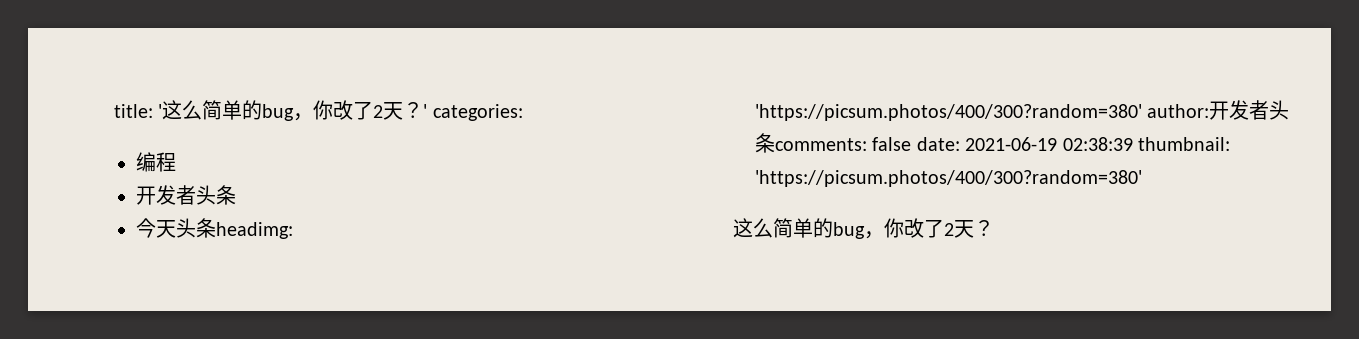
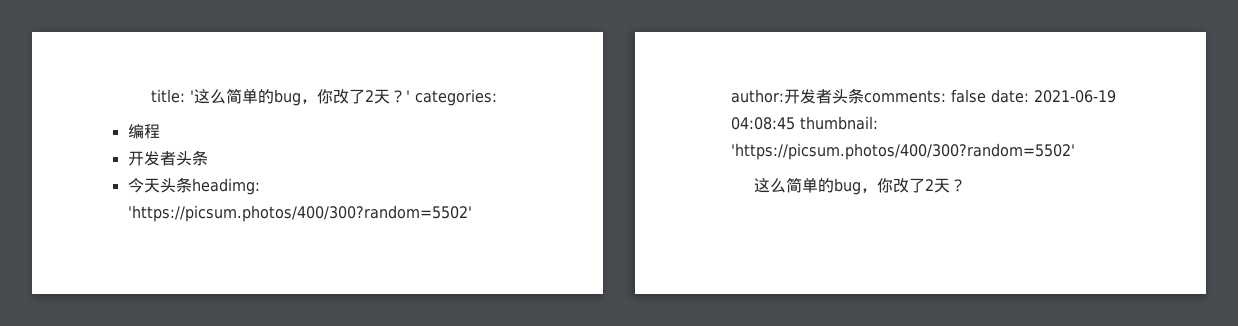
[755,104,1142,121] 'https://picsum.photos/400/300?random=380' -> [127,205,472,222] 'https://picsum.photos/400/300?random=5502'
[1062,137,1230,151] [755,170,1142,187] 02:38:39 thumbnail: 'https://picsum.photos/400/300?random=380' -> [730,116,878,130] [730,143,1075,160] 04:08:45 thumbnail: 'https://picsum.photos/400/300?random=5502'

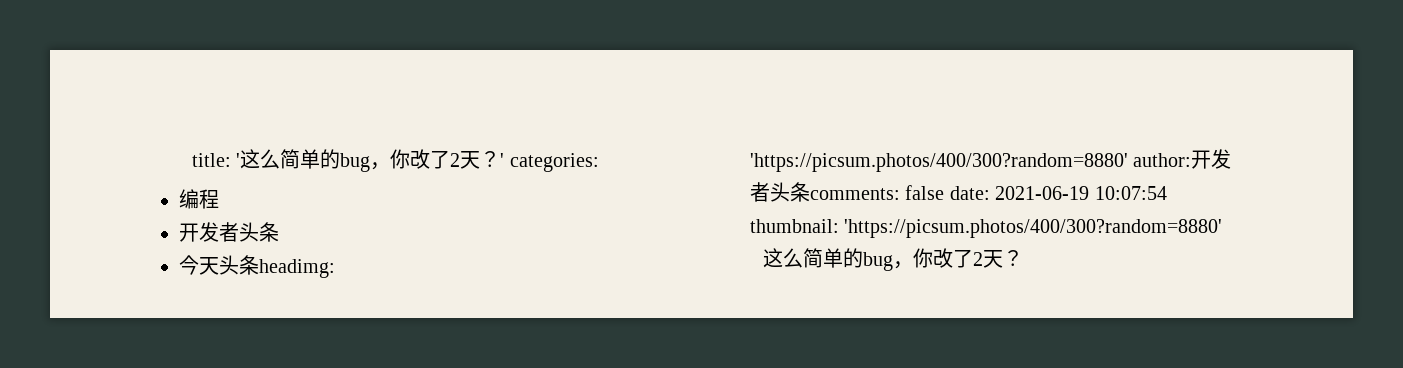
[127,205,472,222] 'https://picsum.photos/400/300?random=5502' -> [750,153,1128,172] 'https://picsum.photos/400/300?random=8880'
[730,116,878,130] [730,143,1075,160] 04:08:45 thumbnail: 'https://picsum.photos/400/300?random=5502' -> [1094,186,1167,200] [750,219,1223,238] 10:07:54 thumbnail: 'https://picsum.photos/400/300?random=8880'

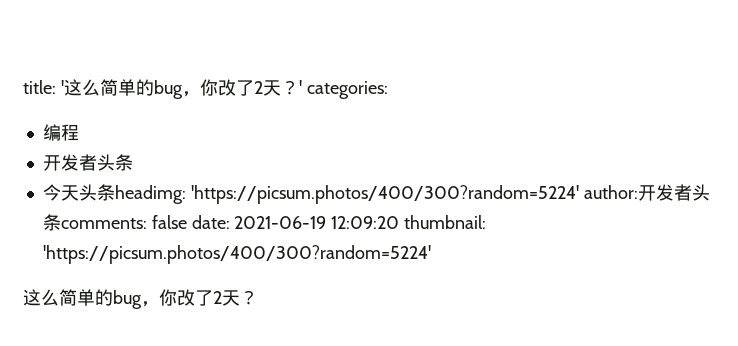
[750,153,1128,172] 'https://picsum.photos/400/300?random=8880' -> [190,185,579,204] 'https://picsum.photos/400/300?random=5224'
[1094,186,1167,200] [750,219,1223,238] 10:07:54 thumbnail: 'https://picsum.photos/400/300?random=8880' -> [331,215,487,229] [42,245,431,264] 12:09:20 thumbnail: 'https://picsum.photos/400/300?random=5224'

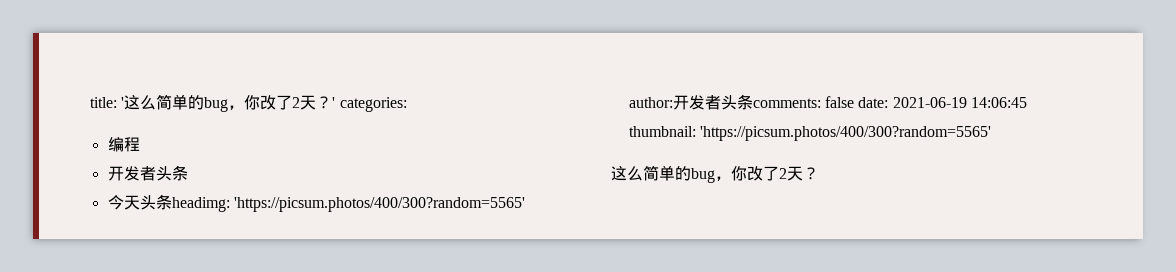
[190,185,579,204] 'https://picsum.photos/400/300?random=5224' -> [233,197,525,212] 'https://picsum.photos/400/300?random=5565'
[331,215,487,229] [42,245,431,264] 12:09:20 thumbnail: 'https://picsum.photos/400/300?random=5224' -> [970,97,1027,108] [628,126,991,141] 14:06:45 thumbnail: 'https://picsum.photos/400/300?random=5565'

